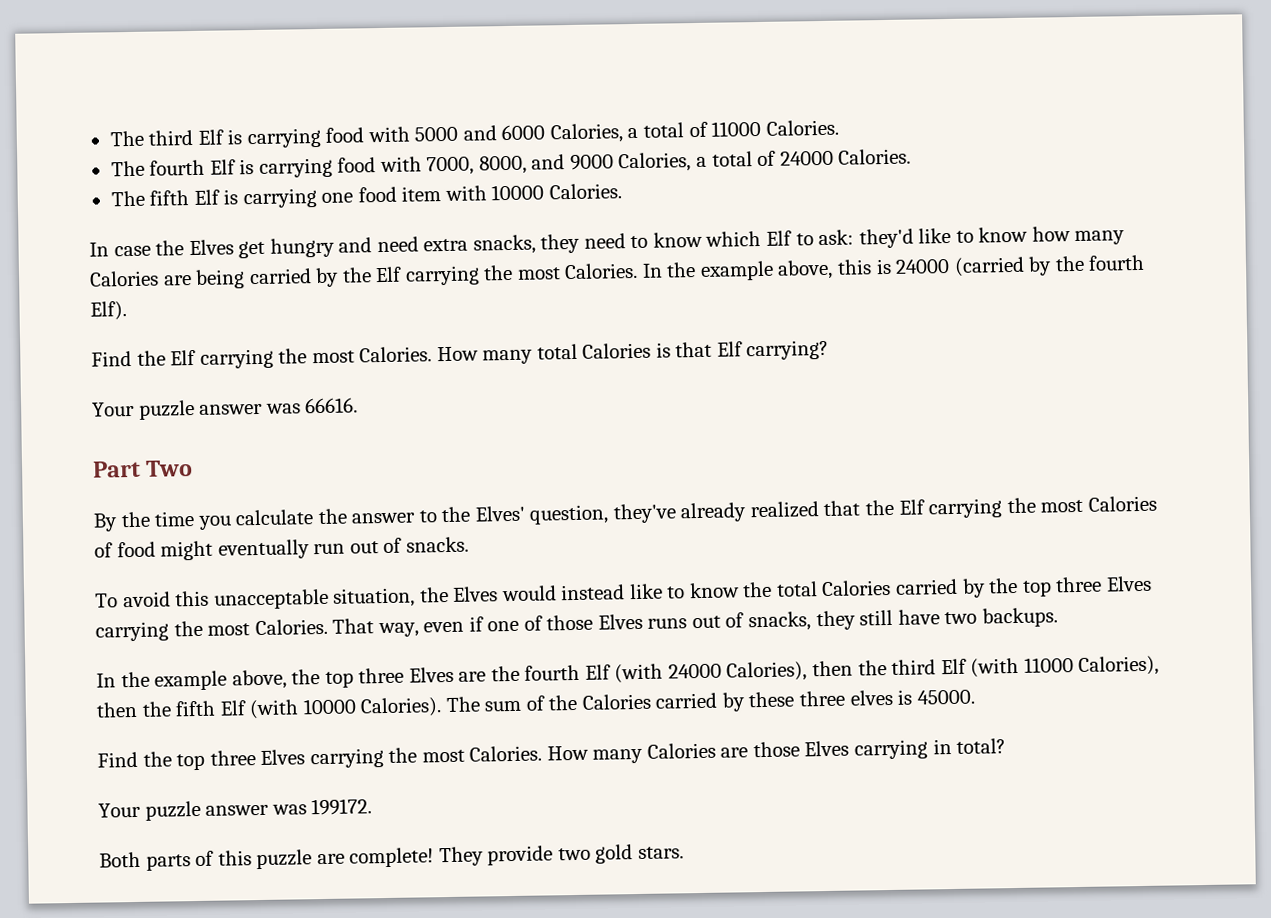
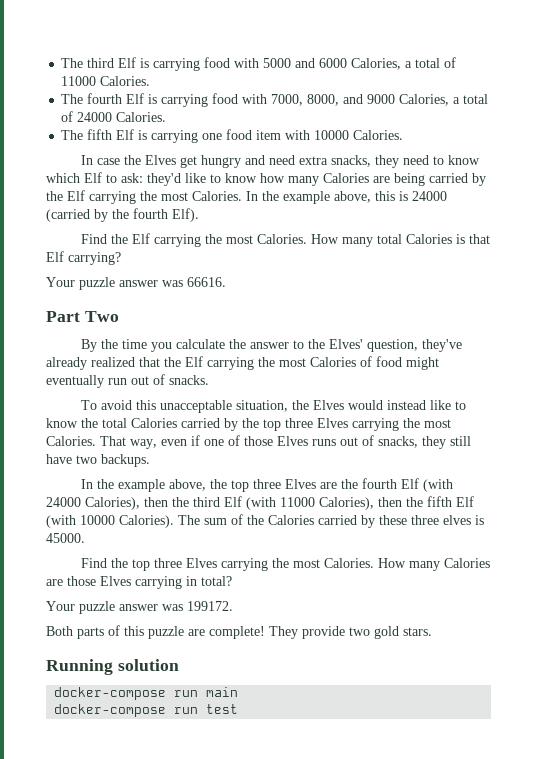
(684, 853) none -> [46,659,179,675] [54,687,239,700] [54,704,239,717] // Running solution // docker-compose run main // docker-compose run test

